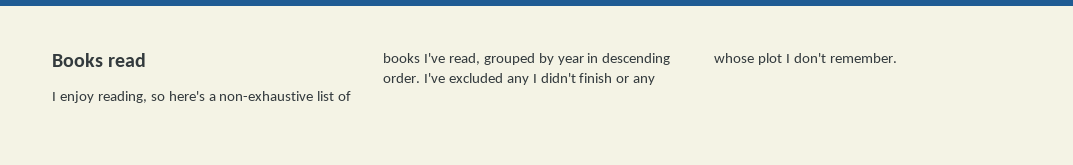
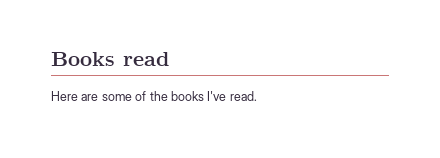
[52,91,352,103] [383,53,671,65] [383,73,656,85] [714,53,897,65] I enjoy reading, so here's a non-exhaustive list of books I've read, grouped by year in descending order. I've excluded any I didn't finish or any whose plot I don't remember. -> [51,91,257,101] Here are some of the books I've read.

